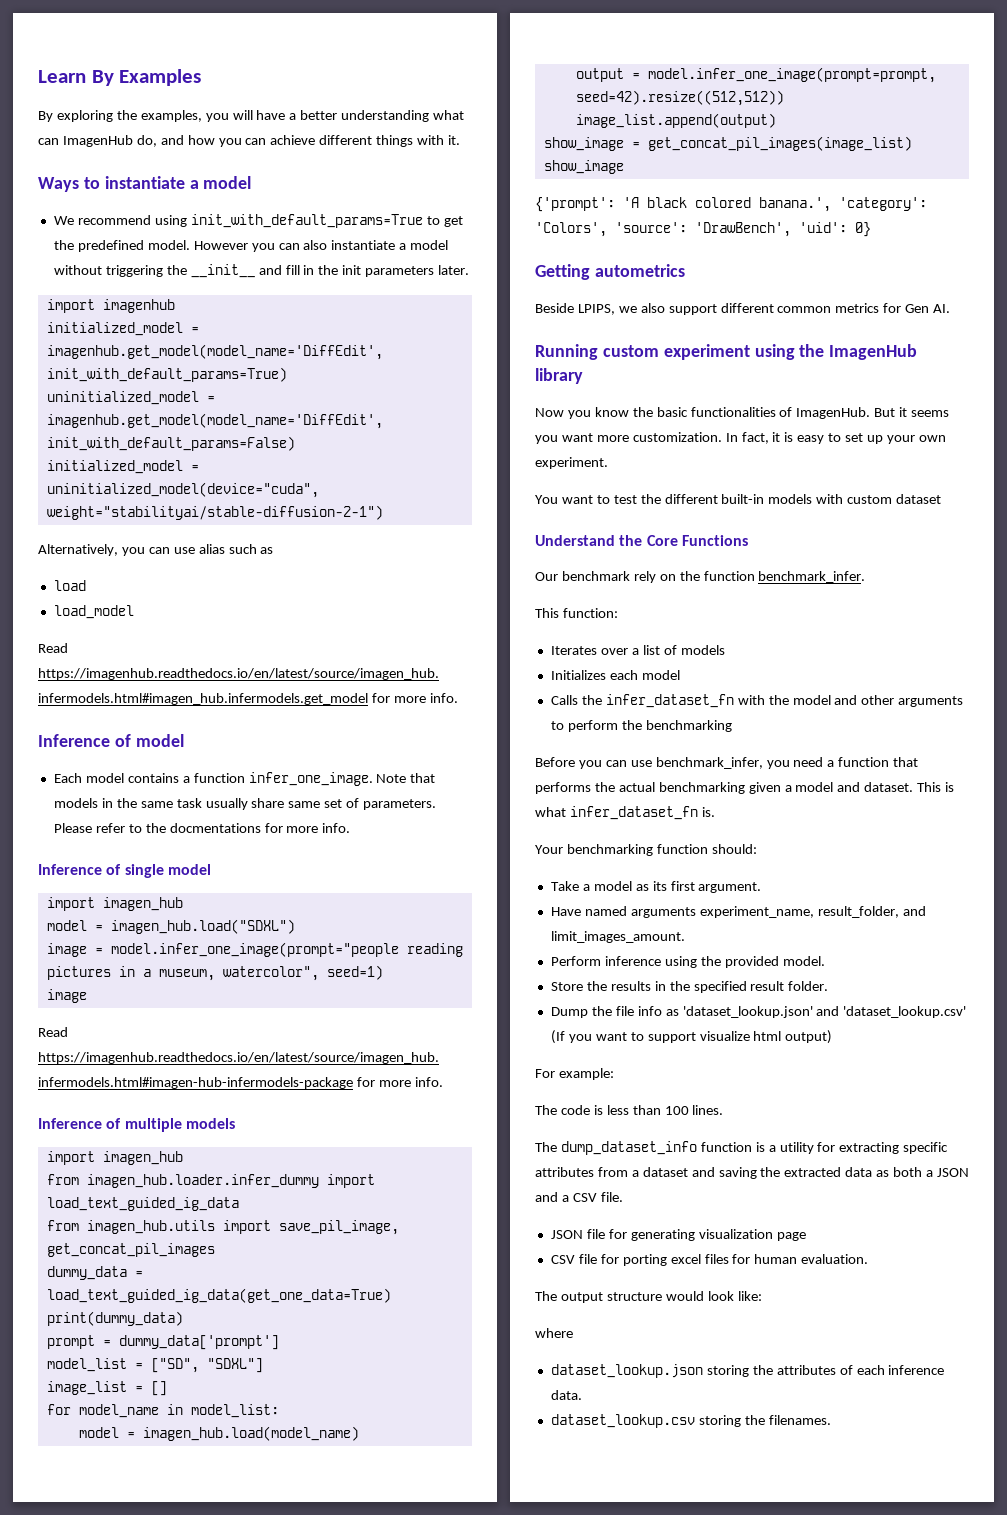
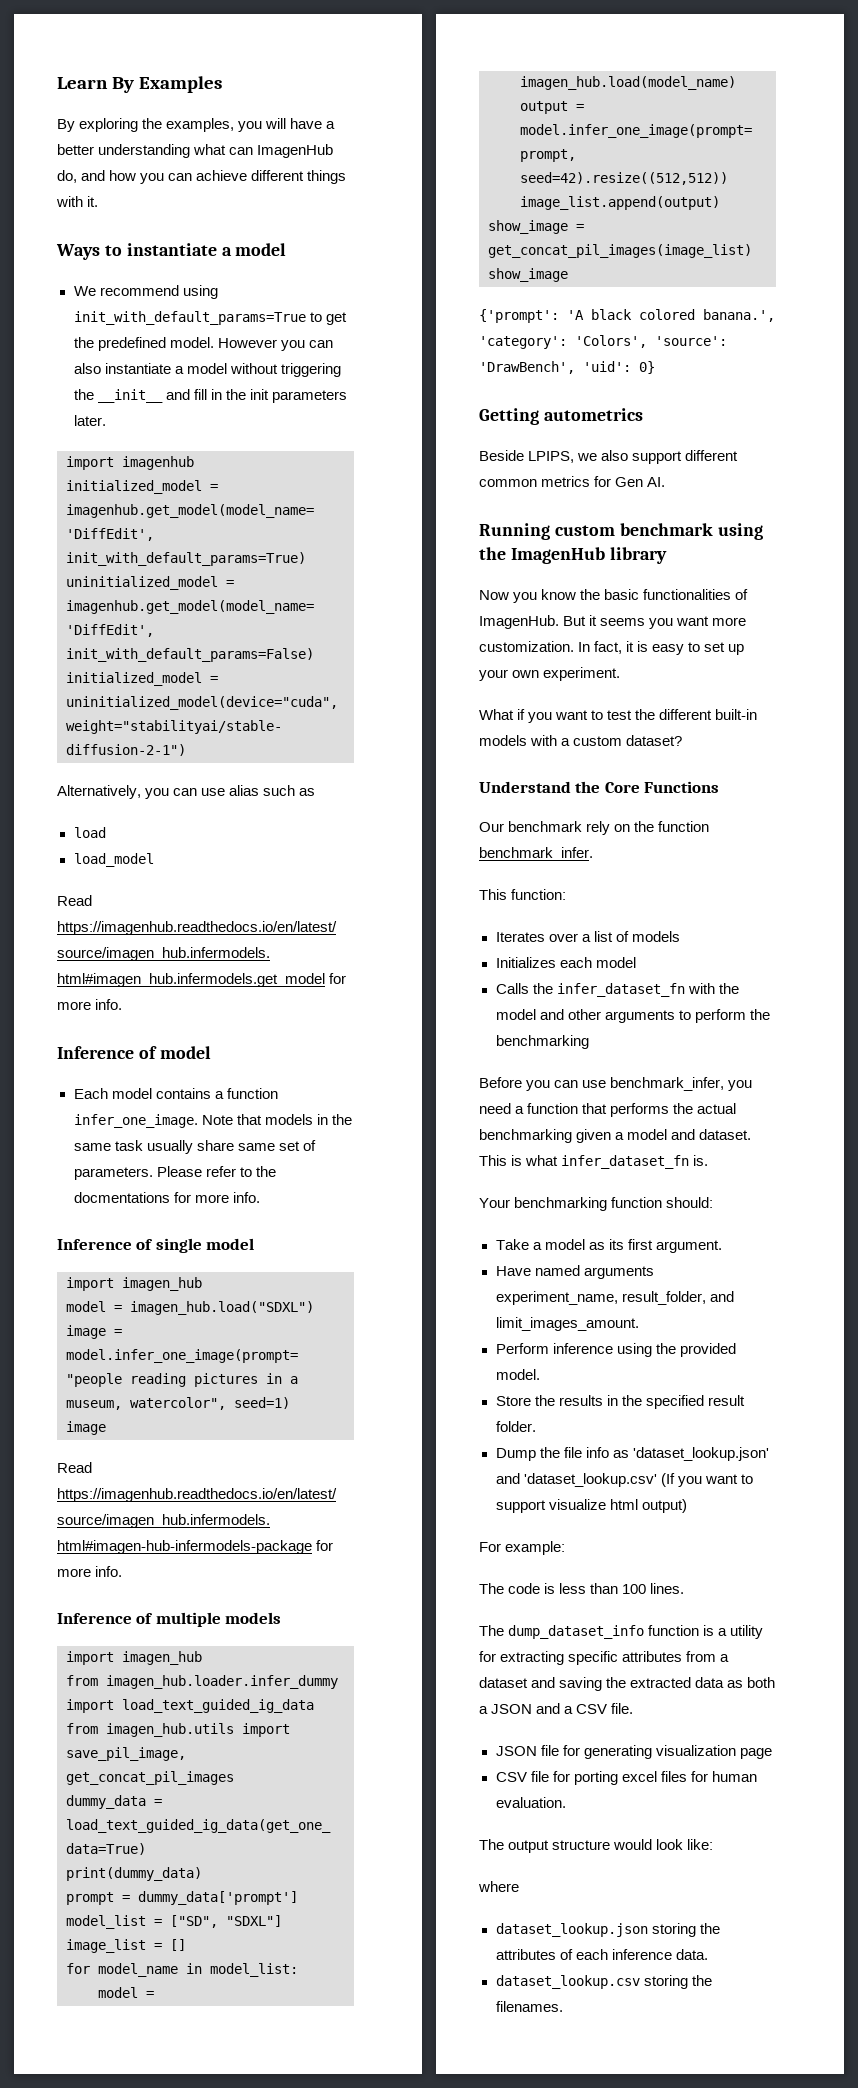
[663,344,750,360] experiment -> [619,523,713,536] benchmark
[535,495,558,504] You -> [479,709,553,723] What if you
[847,494,942,504] custom dataset -> [561,735,683,746] a custom dataset?

